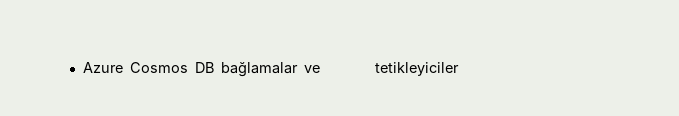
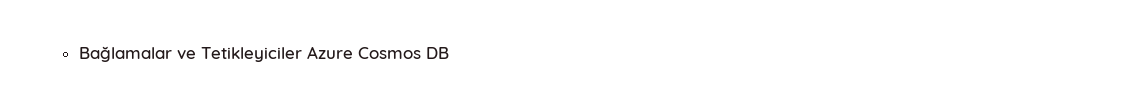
[82,62,459,77] Azure Cosmos DB bağlamalar ve tetikleyiciler -> [78,46,449,62] Bağlamalar ve Tetikleyiciler Azure Cosmos DB

